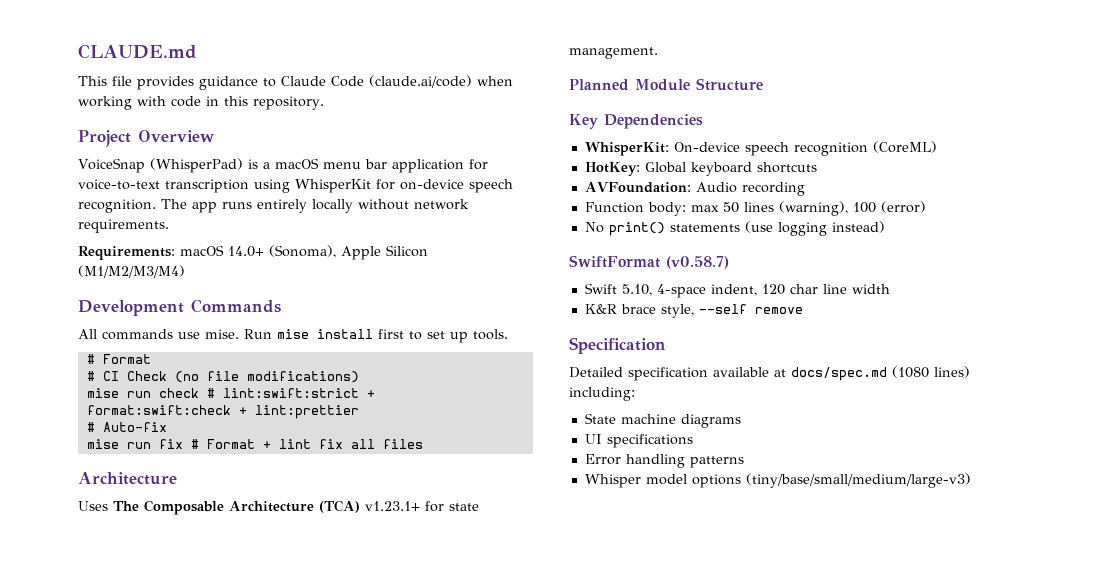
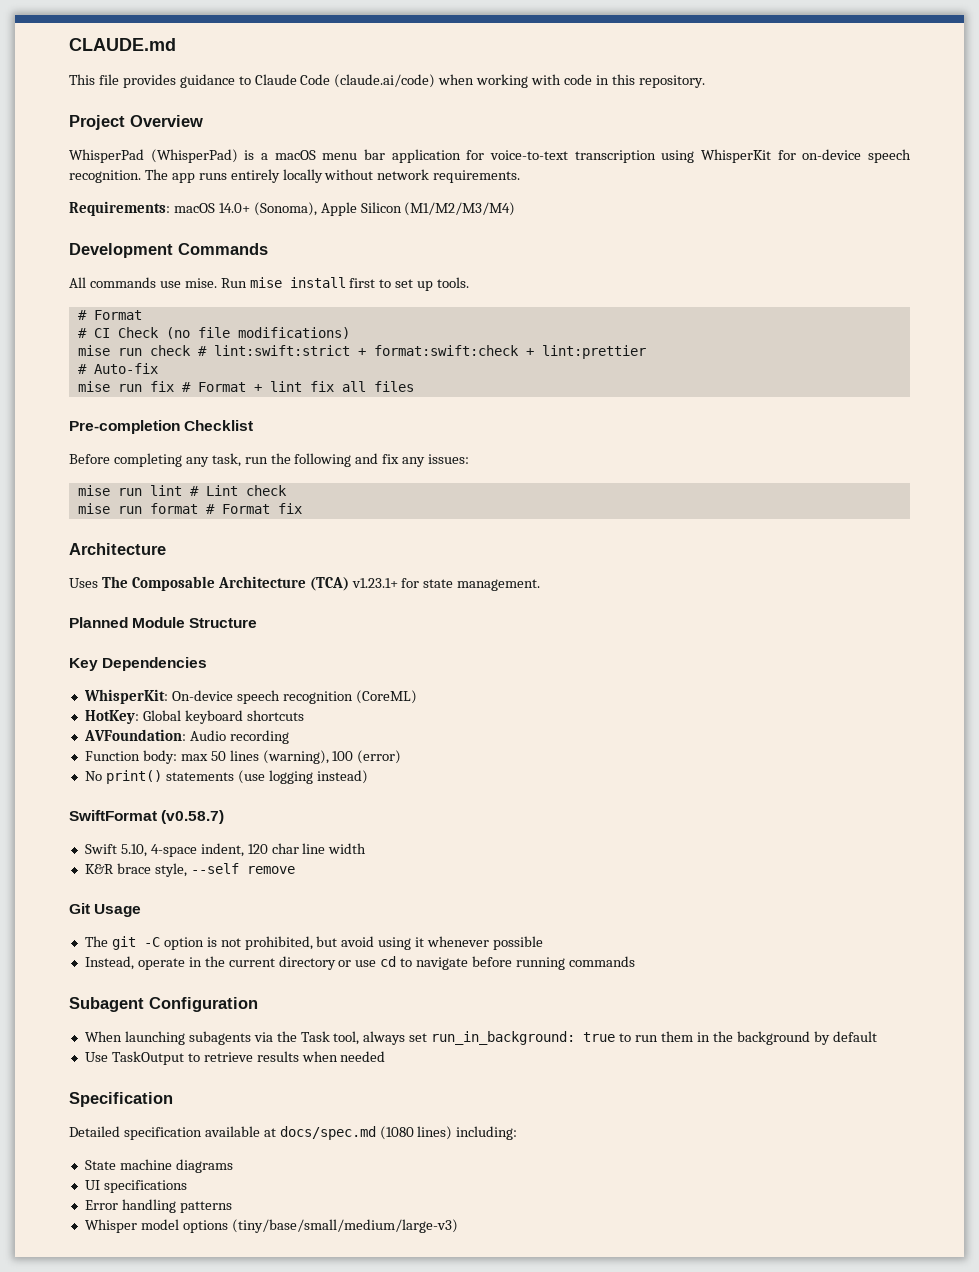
[78,158,145,173] VoiceSnap -> [69,149,144,163] WhisperPad
(423, 444) none -> [69,420,254,434] [69,453,470,467] [77,485,287,496] [77,503,302,514] // Pre-completion Checklist // Before completing any task, run the following and fix any issues: // mise run lint # Lint check // mise run format # Format fix
(803, 310) none -> [69,903,142,917] [84,936,544,950] [84,956,635,970] [69,997,258,1012] [84,1031,877,1045] [84,1051,386,1065] // Git Usage // The git -C option is not prohibited, but avoid using it whenever possible // Instead, operate in the current directory or use cd to navigate before running commands // Subagent Configuration // When launching subagents via the Task tool, always set run_in_background: true to run them in the background by default // Use TaskOutput to retrieve results when needed

